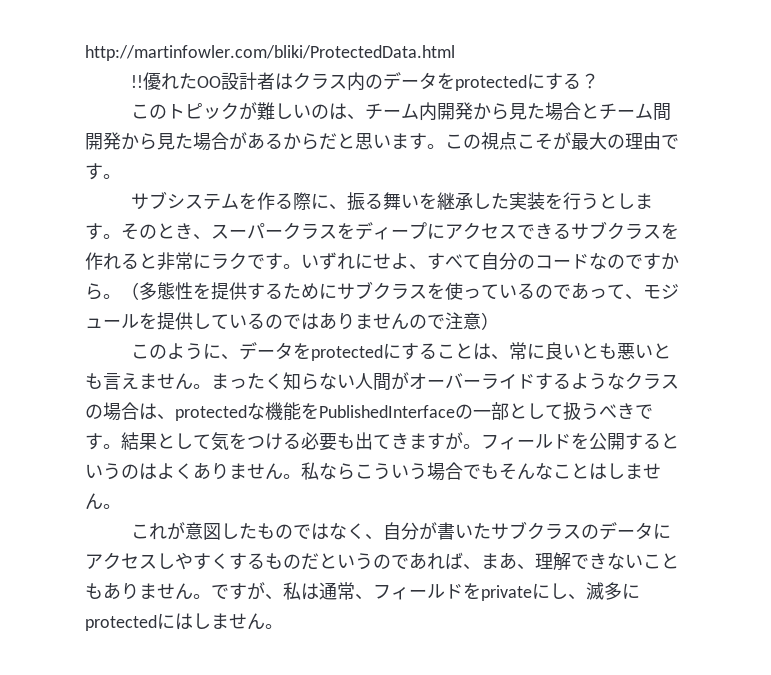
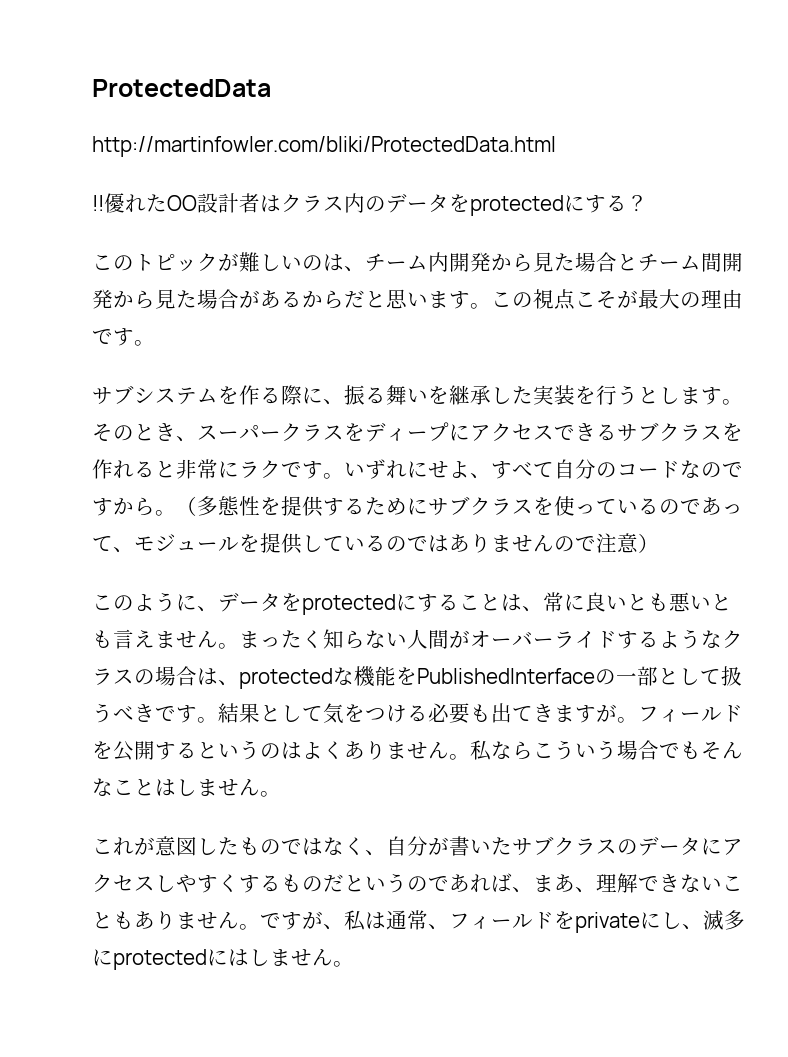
(85, 53) none -> [92,79,271,97] ProtectedData //

